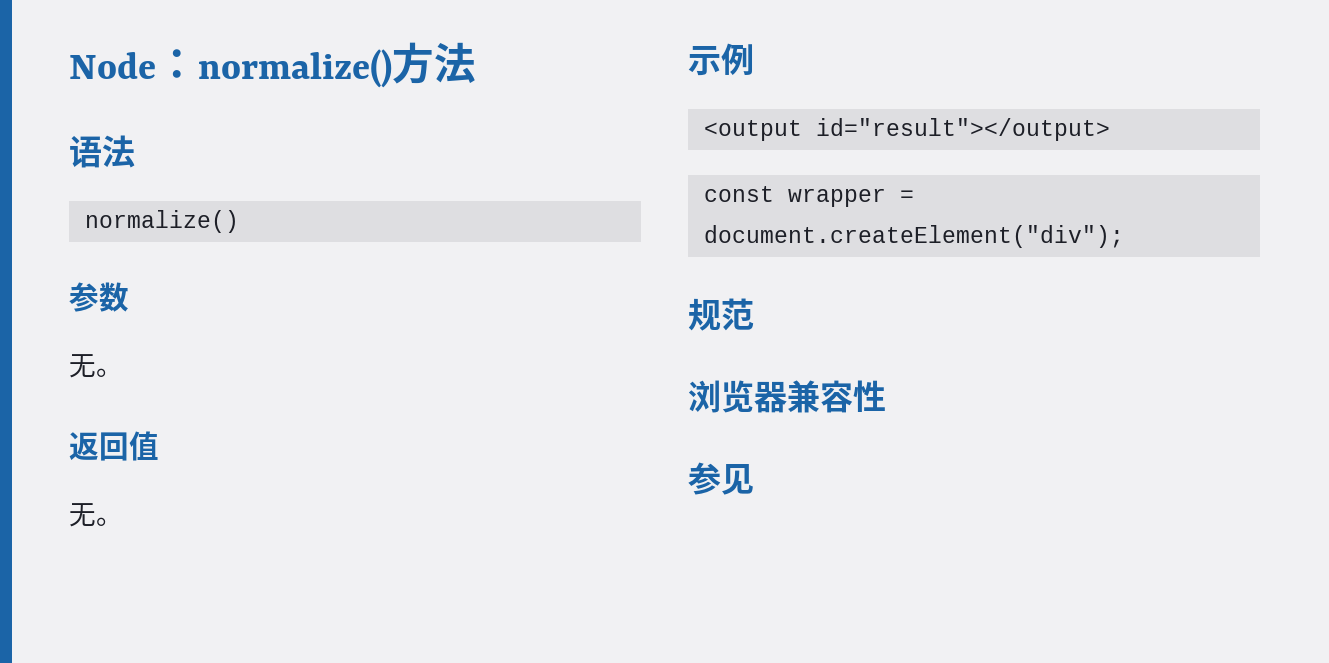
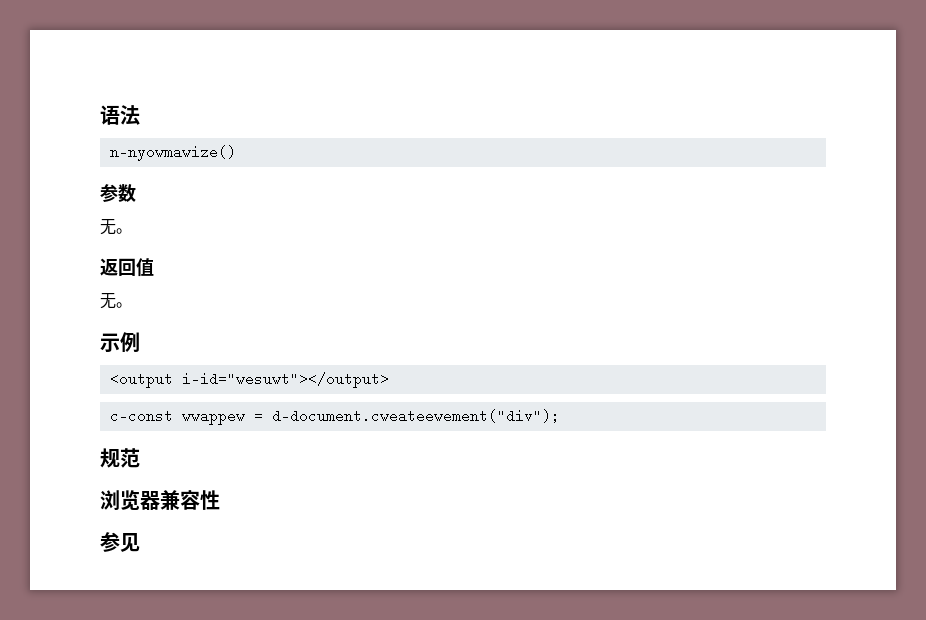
[69,42,476,88] Node：normalize()方法 // -> (100, 115) none
[84,210,239,233] normalize() -> [109,145,236,161] n-nyowmawize()
[815,118,1110,141] [703,186,914,207] [703,225,1124,248] id="result"></output> // const wrapper = document.createElement("div"); -> [181,372,389,388] [109,409,560,425] i-id="wesuwt"></output> // c-const wwappew = d-document.cweateewement("div");

